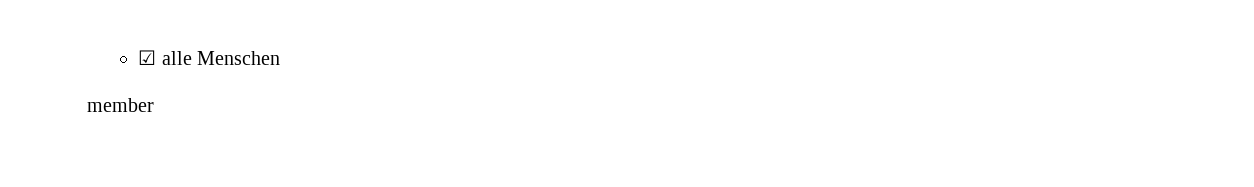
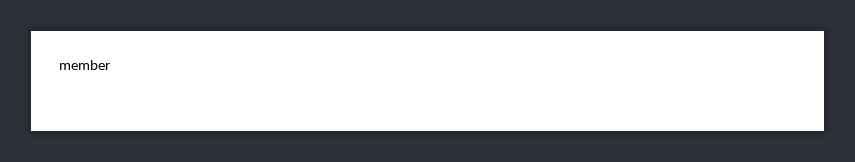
[138,50,281,65] ☑ alle Menschen // -> (59, 65) none

